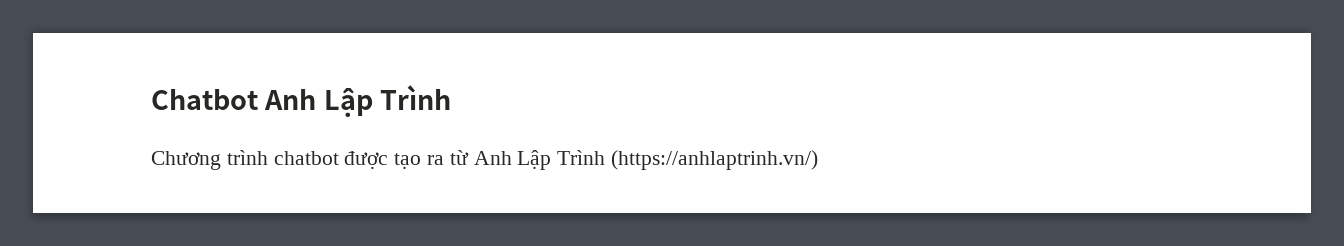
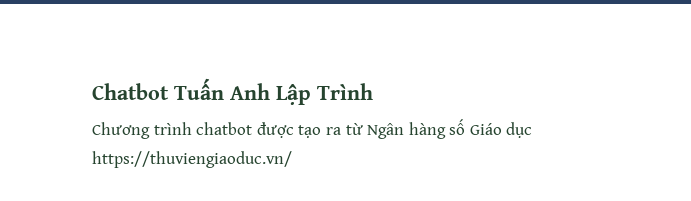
(258, 99) none -> [174,78,224,100] Tuấn
[473,150,819,170] Anh Lập Trình (https://anhlaptrinh.vn/) -> [367,119,533,139] [92,151,292,168] Ngân hàng số Giáo dục https://thuviengiaoduc.vn/

